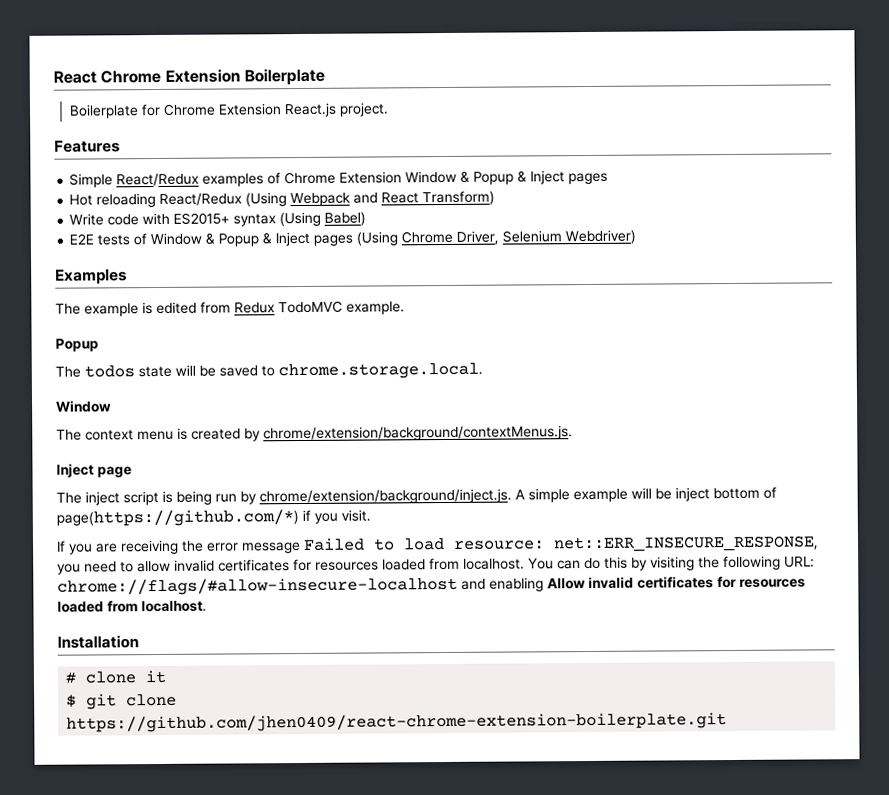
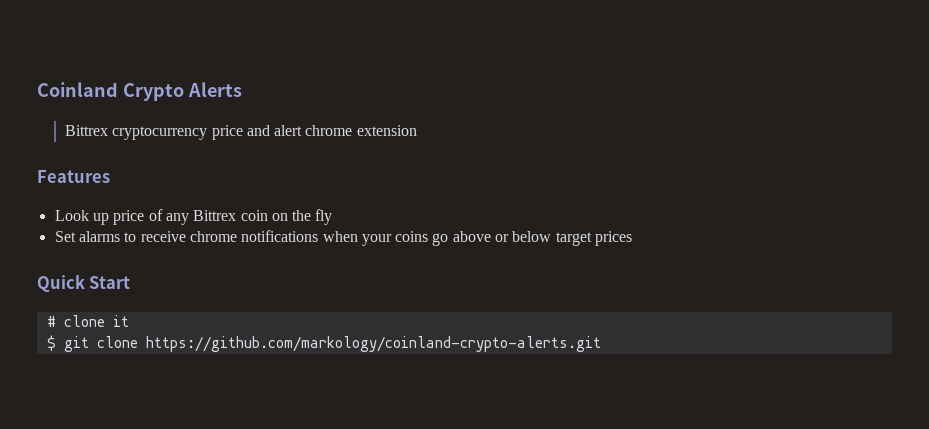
[53,68,325,86] [68,102,389,119] [54,140,120,153] [69,170,609,188] [69,190,496,208] [69,211,367,227] [69,229,637,247] [55,269,127,285] [55,300,405,317] [55,338,99,352] [55,362,483,380] [56,400,112,413] [56,425,573,442] [56,463,132,478] [56,486,777,506] [56,509,371,527] [56,535,819,555] [57,555,815,575] [57,575,806,596] [57,600,207,613] [57,635,139,649] React Chrome Extension Boilerplate // Boilerplate for Chrome Extension React.js project. // Features // Simple React/Redux examples of Chrome Extension Window & Popup & Inject pages // Hot reloading React/Redux (Using Webpack and React Transform) // Write code with ES2015+ syntax (Using Babel) // E2E tests of Window & Popup & Inject pages (Using Chrome Driver, Selenium Webdriver) // Examples // The example is edited from Redux TodoMVC example. // Popup // The todos state will be saved to chrome.storage.local. // Window // The context menu is created by chrome/extension/background/contextMenus.js. // Inject page // The inject script is being run by chrome/extension/background/inject.js. A simple example will be inject bottom of page(https://github.com/*) if you visit. // If you are receiving the error message Failed to load resource: net::ERR_INSECURE_RESPONSE, you need to allow invalid certificates for resources loaded from localhost. You can do this by visiting the following URL: chrome://flags/#allow-insecure-localhost and enabling Allow invalid certificates for resources loaded from localhost. // Installation -> [37,82,242,101] [64,125,417,140] [37,170,110,183] [54,209,333,225] [54,230,633,246] [37,275,131,292] Coinland Crypto Alerts // Bittrex cryptocurrency price and alert chrome extension // Features // Look up price of any Bittrex coin on the fly // Set alarms to receive chrome notifications when your coins go above or below target prices // Quick Start
[66,712,728,733] https://github.com/jhen0409/react-chrome-extension-boilerplate.git -> [145,336,601,352] https://github.com/markology/coinland-crypto-alerts.git

